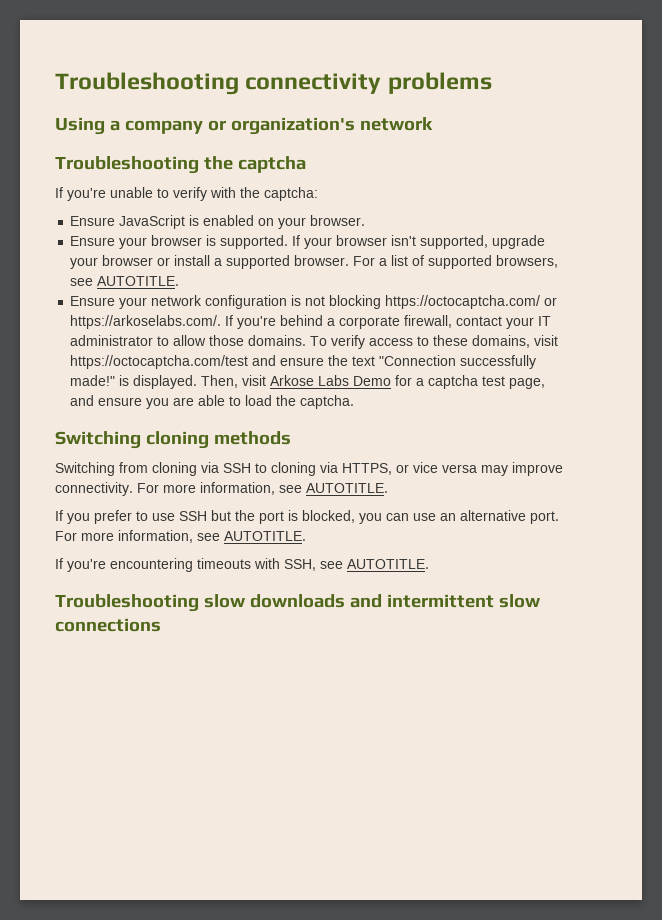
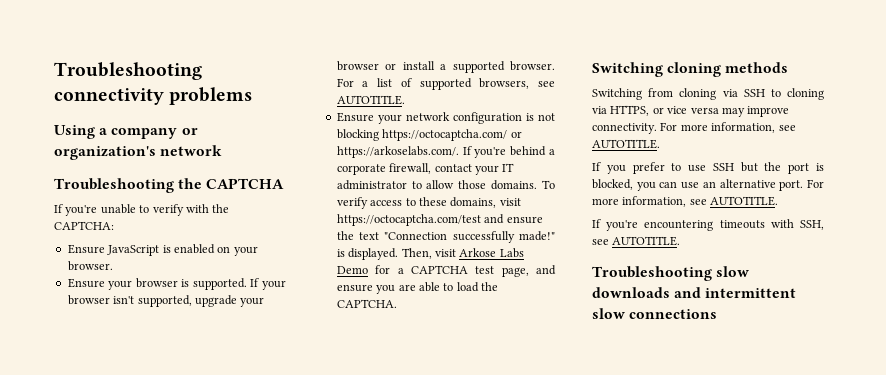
[237,156,306,173] captcha -> [206,178,285,189] CAPTCHA
[264,187,318,201] captcha: -> [54,221,114,230] CAPTCHA:
[428,375,479,389] captcha -> [410,265,468,274] CAPTCHA
[300,395,355,409] captcha. -> [336,299,397,308] CAPTCHA.

